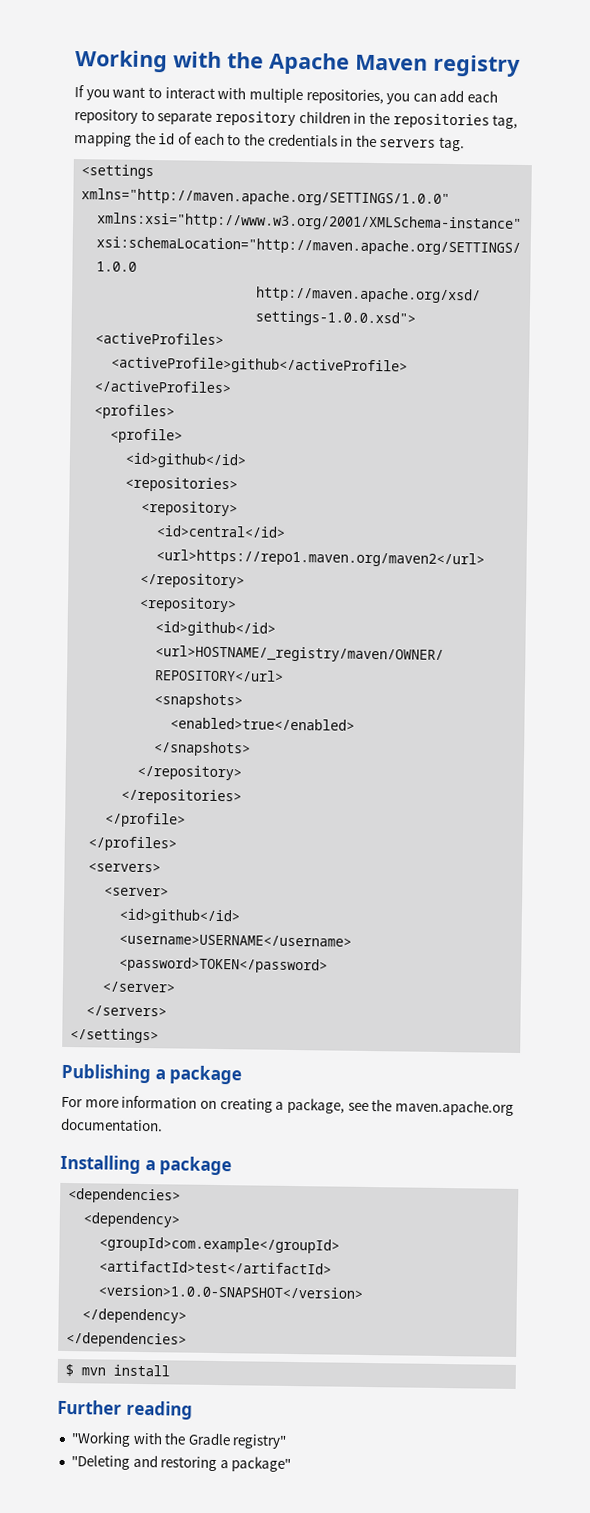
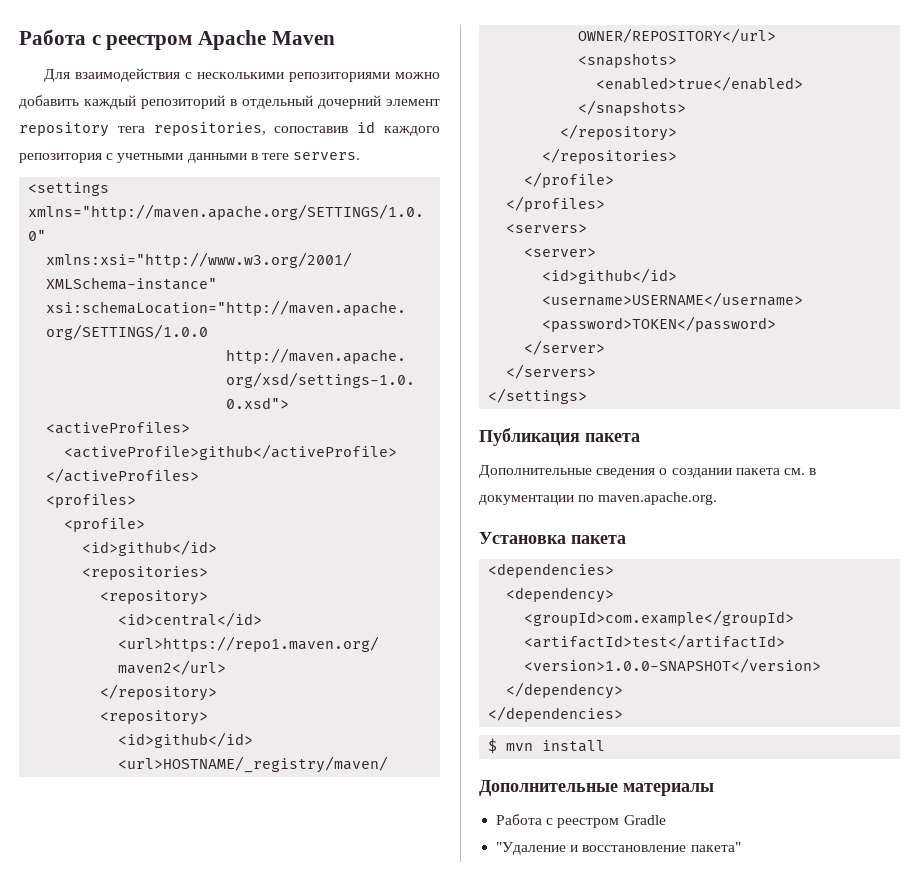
[75,50,264,73] Working with the -> [19,29,193,50] Работа с реестром
[433,54,521,77] [74,85,499,105] [74,109,519,129] [74,131,466,152] registry // If you want to interact with multiple repositories, you can add each repository to separate repository children in the repositories tag, mapping the id of each to the credentials in the servers tag. -> [43,68,440,82] [19,95,440,109] [19,121,440,137] [19,152,361,163] // Для взаимодействия с несколькими репозиториями можно добавить каждый репозиторий в отдельный дочерний элемент repository тега repositories, сопоставив id каждого репозитория с учетными данными в теге servers.
[61,1063,243,1085] [61,1095,514,1116] [61,1117,163,1132] [60,1154,233,1176] Publishing a package // For more information on creating a package, see the maven.apache.org documentation. // Installing a package -> [479,428,640,446] [479,465,817,478] [479,492,718,505] [479,532,626,544] Публикация пакета // Дополнительные сведения о создании пакета см. в документации по maven.apache.org. // Установка пакета
[57,1399,193,1420] [70,1431,288,1449] [70,1454,292,1473] Further reading // "Working with the Gradle registry" // "Deleting and restoring a package" -> [479,780,714,796] [496,814,666,828] [496,842,741,855] Дополнительные материалы // Работа с реестром Gradle // "Удаление и восстановление пакета"

